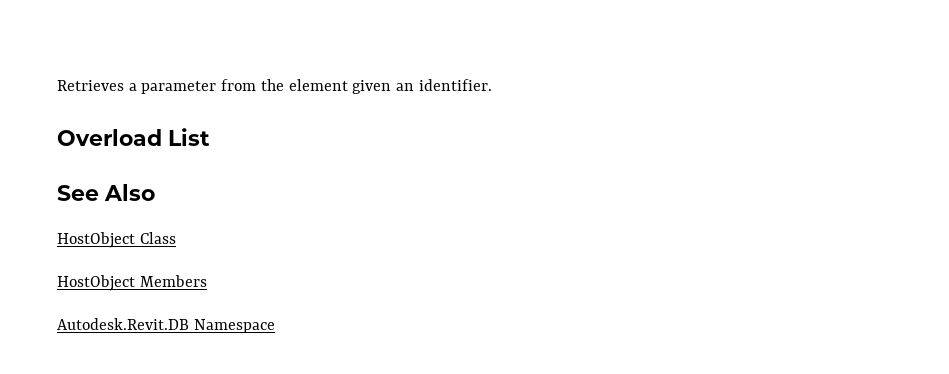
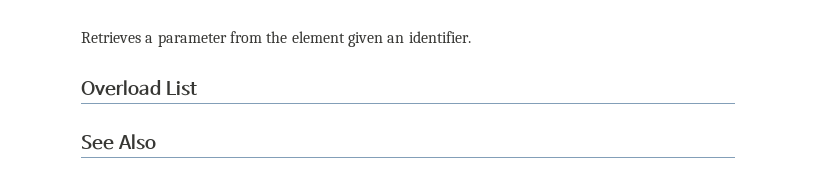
[57,232,176,248] [57,275,207,291] [57,318,275,333] // HostObject Class // HostObject Members // Autodesk.Revit.DB Namespace -> (157, 142) none

